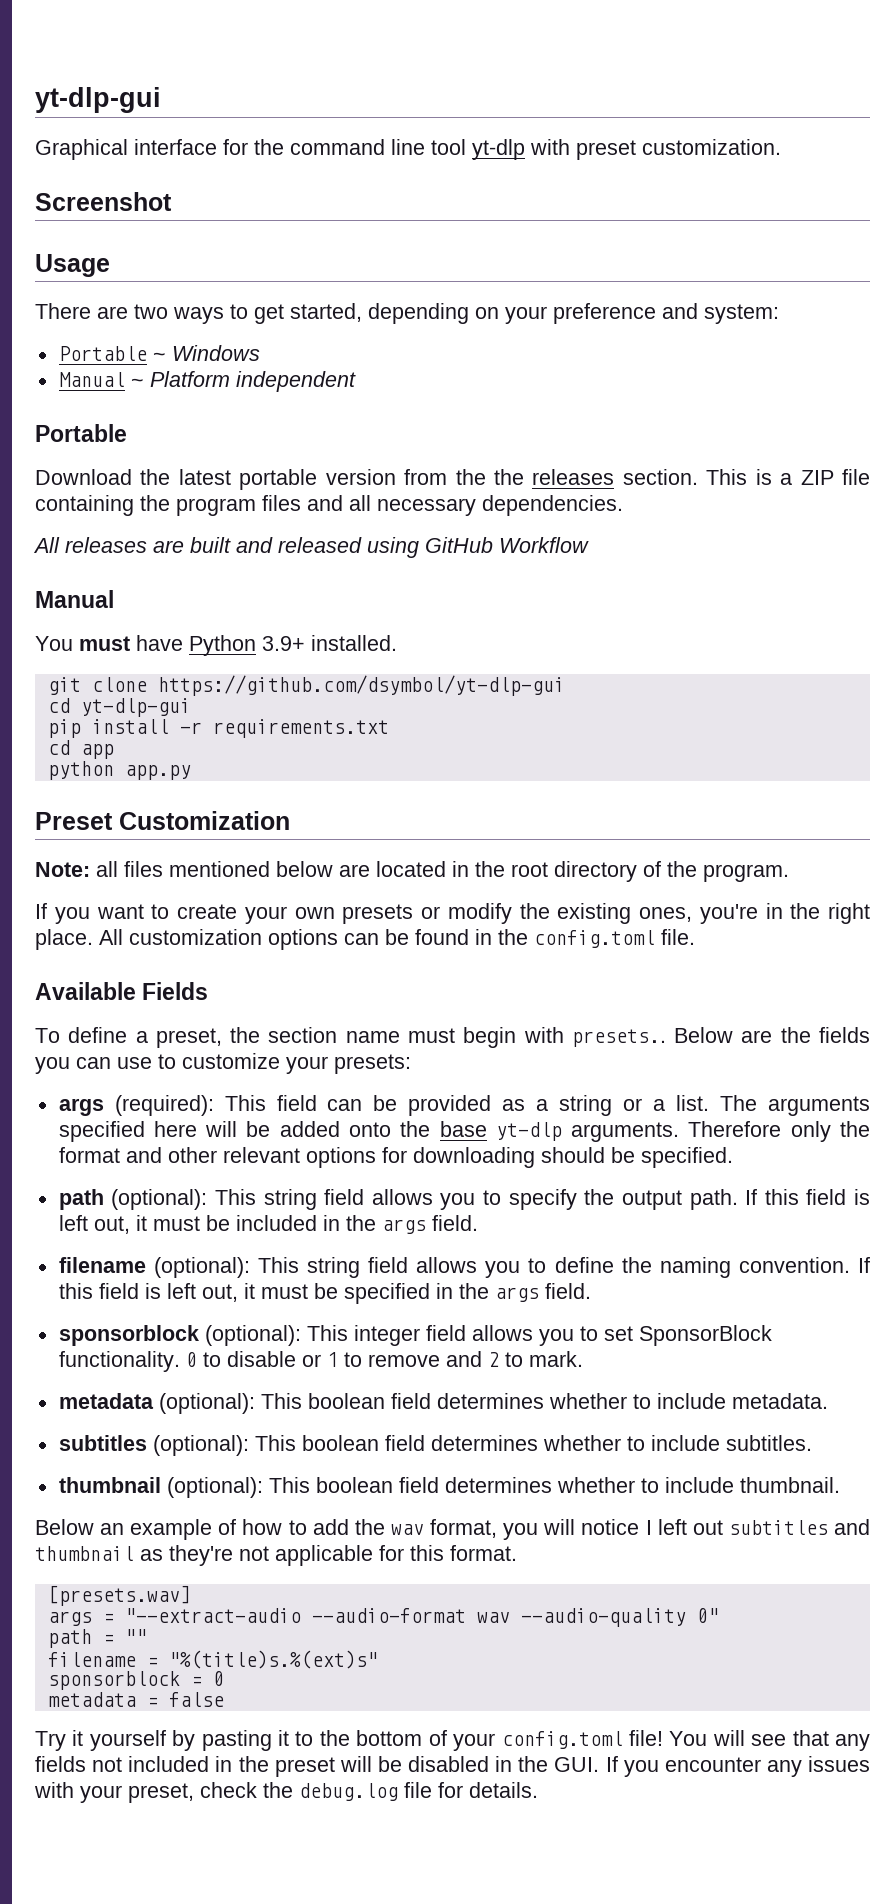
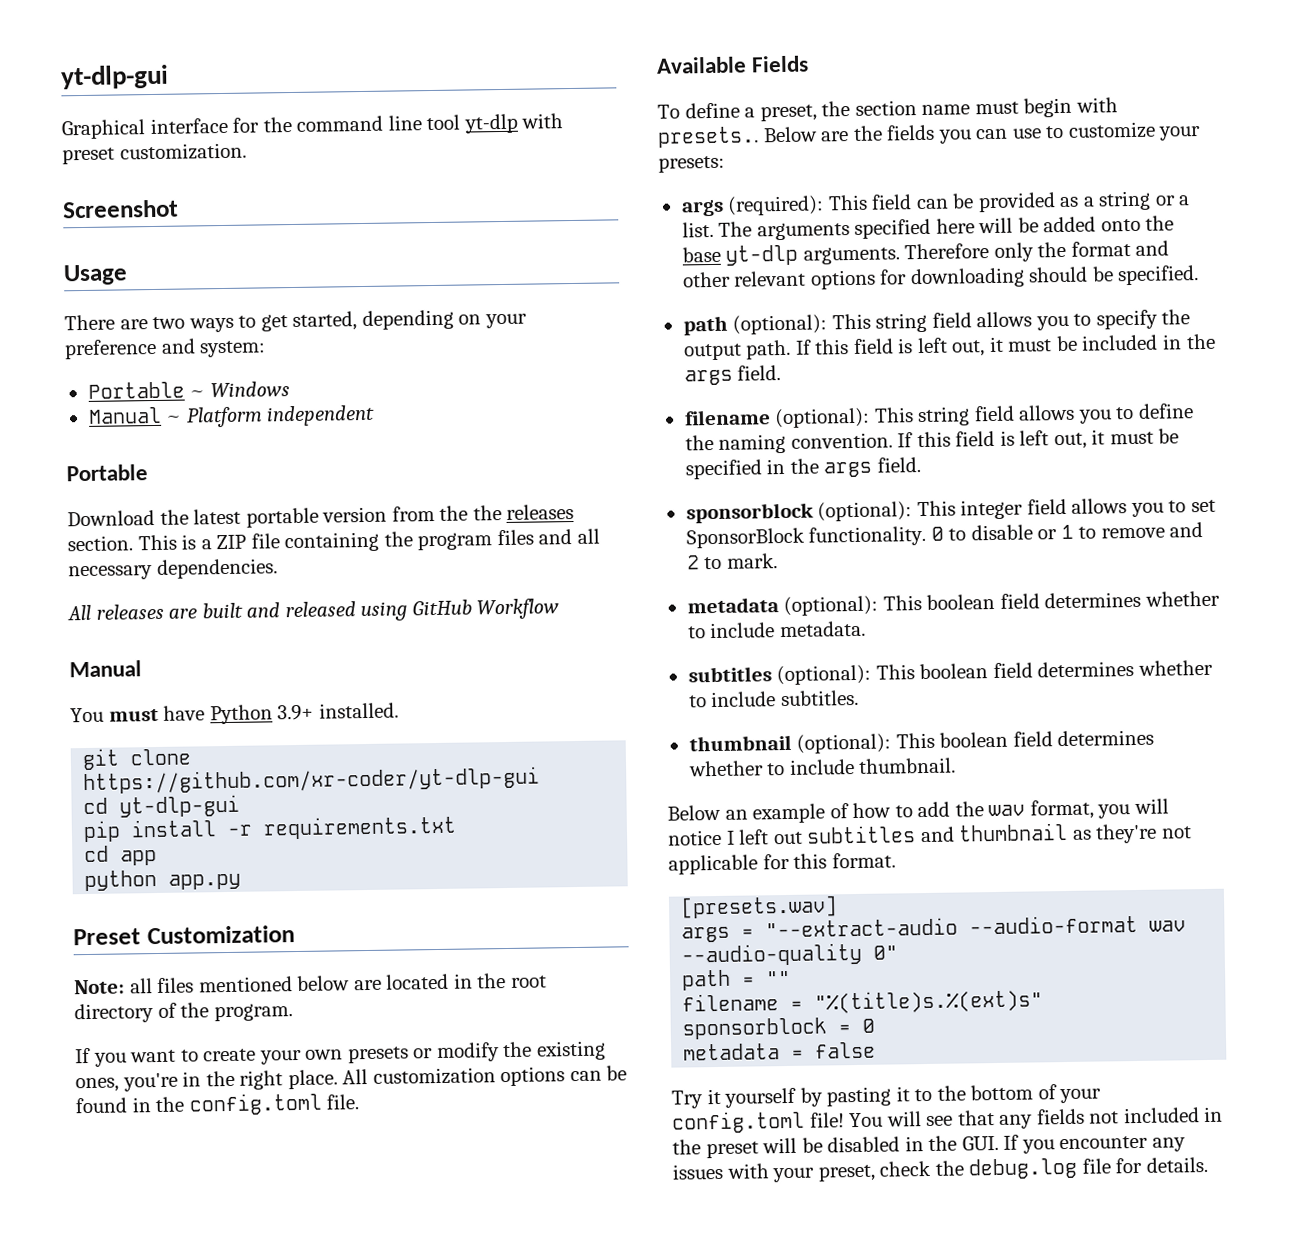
[157,675,565,696] https://github.com/dsymbol/yt-dlp-gui -> [83,766,541,795] https://github.com/xr-coder/yt-dlp-gui

